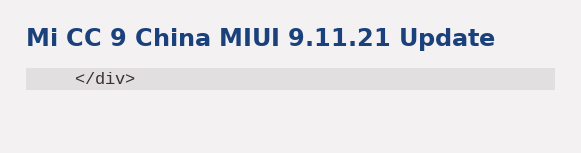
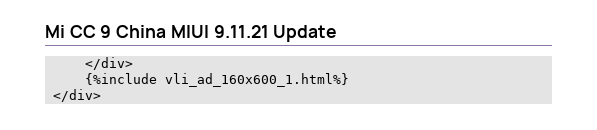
(136, 78) none -> [84,73,349,87] [52,89,101,102] // {%include vli_ad_160x600_1.html%} // </div>

